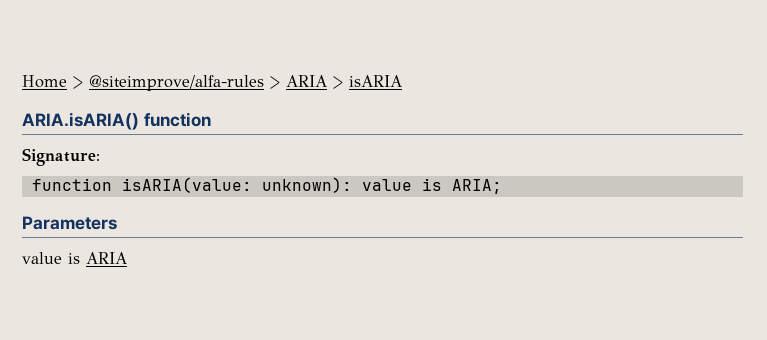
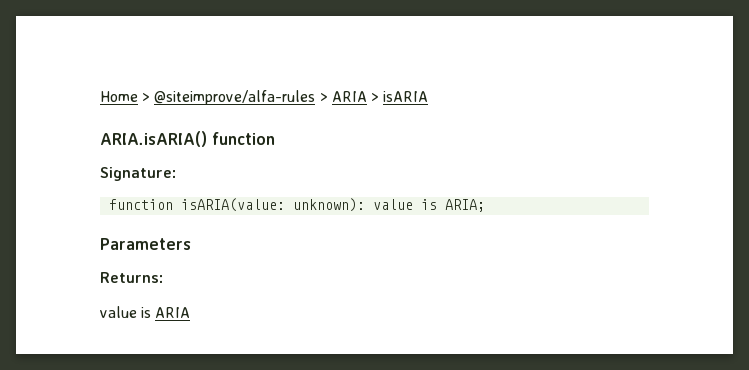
(117, 223) none -> [100,272,163,283] // Returns:

